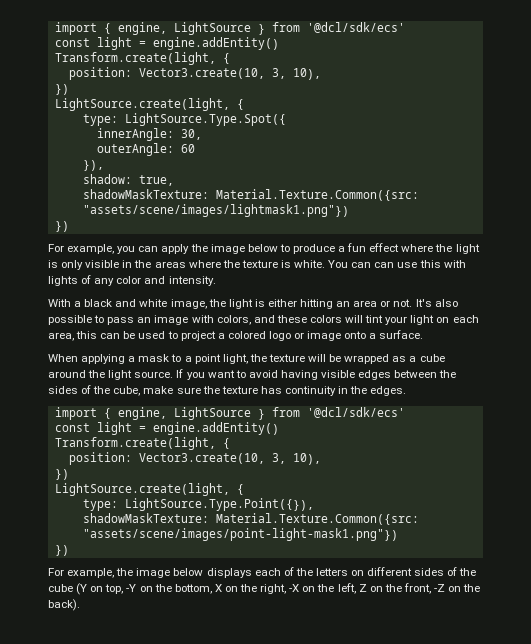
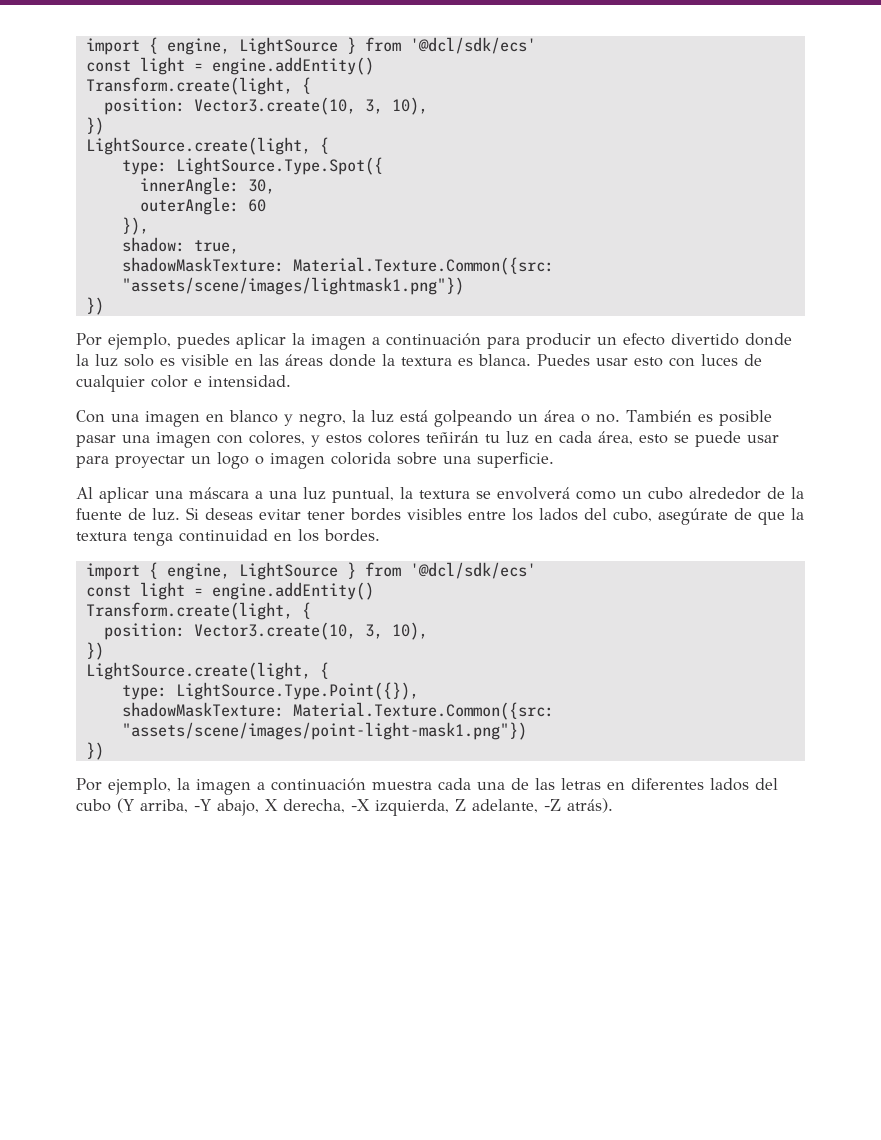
[48,243,480,254] [48,260,466,270] [48,275,216,286] [48,299,458,309] [48,315,479,325] [48,330,424,341] [48,354,445,364] [48,369,457,380] [48,385,407,396] For example, you can apply the image below to produce a fun effect where the light is only visible in the areas where the texture is white. You can can use this with lights of any color and intensity. // With a black and white image, the light is either hitting an area or not. It's also possible to pass an image with colors, and these colors will tint your light on each area, this can be used to project a colored logo or image onto a surface. // When applying a mask to a point light, the texture will be wrapped as a cube around the light source. If you want to avoid having visible edges between the sides of the cube, make sure the texture has continuity in the edges. -> [76,333,792,350] [76,354,762,367] [76,375,291,392] [76,410,772,427] [76,431,779,448] [76,452,554,469] [76,487,804,503] [76,507,804,525] [76,529,380,546] Por ejemplo, puedes aplicar la imagen a continuación para producir un efecto divertido donde la luz solo es visible en las áreas donde la textura es blanca. Puedes usar esto con luces de cualquier color e intensidad. // Con una imagen en blanco y negro, la luz está golpeando un área o no. También es posible pasar una imagen con colores, y estos colores teñirán tu luz en cada área, esto se puede usar para proyectar un logo o imagen colorida sobre una superficie. // Al aplicar una máscara a una luz puntual, la textura se envolverá como un cubo alrededor de la fuente de luz. Si deseas evitar tener bordes visibles entre los lados del cubo, asegúrate de que la textura tenga continuidad en los bordes.
[48,567,477,578] [48,583,481,595] [48,599,80,611] For example, the image below displays each of the letters on different sides of the cube (Y on top, -Y on the bottom, X on the right, -X on the left, Z on the front, -Z on the back). -> [76,778,778,795] [76,798,613,816] Por ejemplo, la imagen a continuación muestra cada una de las letras en diferentes lados del cubo (Y arriba, -Y abajo, X derecha, -X izquierda, Z adelante, -Z atrás).

